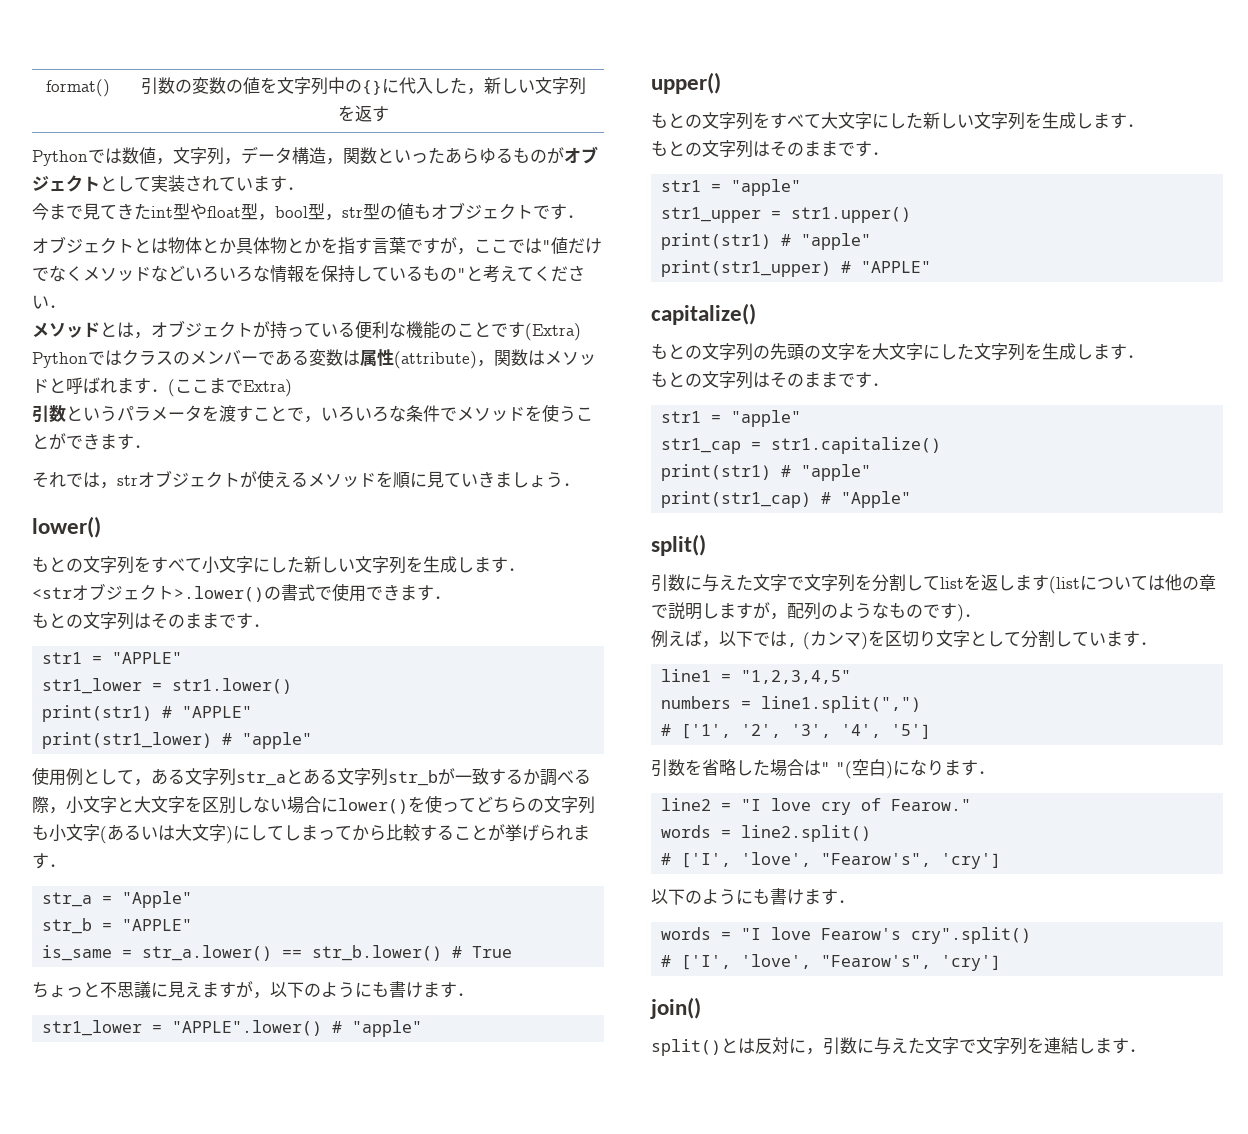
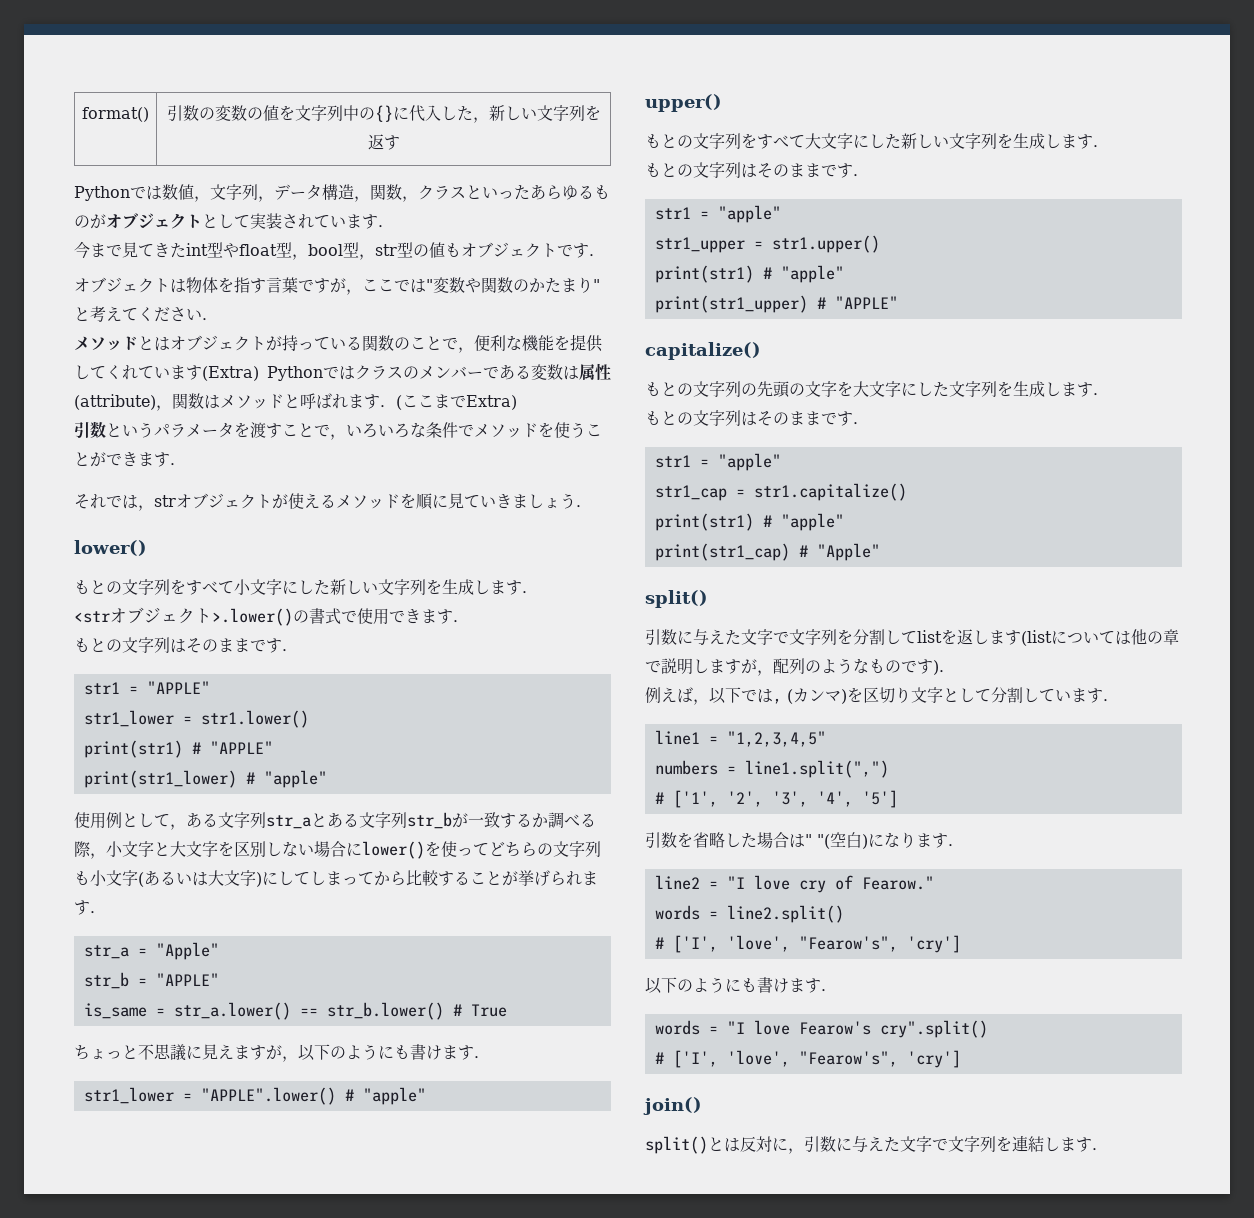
(377, 155) none -> [402,185,466,202] ，クラス
[134,237,321,254] とは物体とか具体物とか -> [170,277,218,294] は物体
[551,237,602,254] [32,265,457,283] 値だけでなくメソッドなどいろいろな情報を保持しているもの -> [433,277,593,293] 変数や関数のかたまり
[134,332,151,339] ， -> (170, 344) none
[355,321,508,339] 便利な機能のことで -> [362,334,603,353] [74,365,186,380] 関数のことで，便利な機能を提供してくれていま

